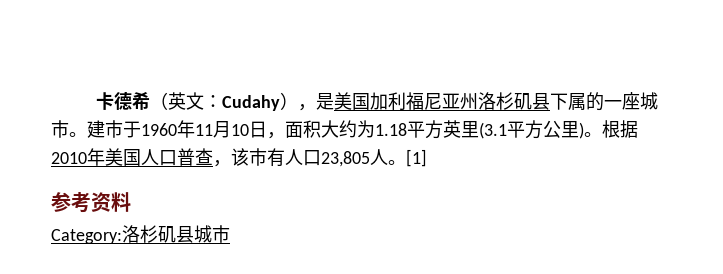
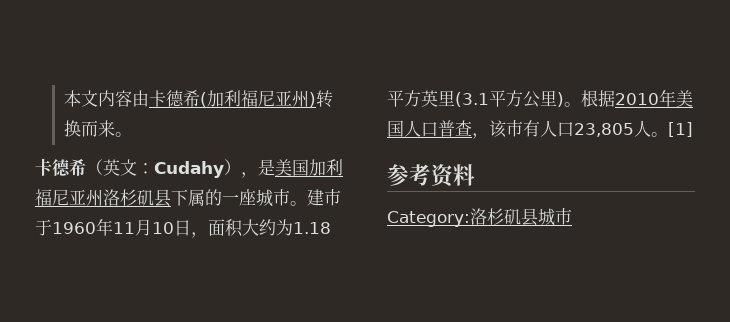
(95, 101) none -> [64,90,334,108] [64,120,133,137] 本文内容由卡德希(加利福尼亚州)转换而来。 //

